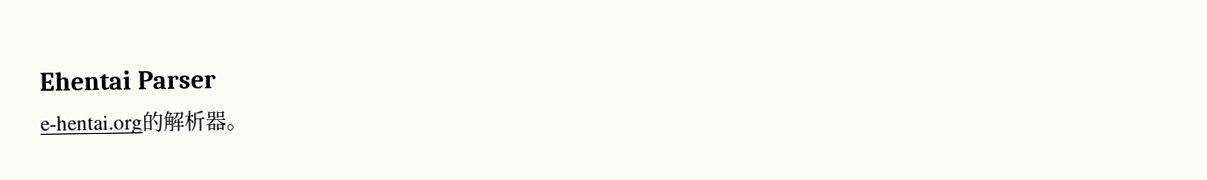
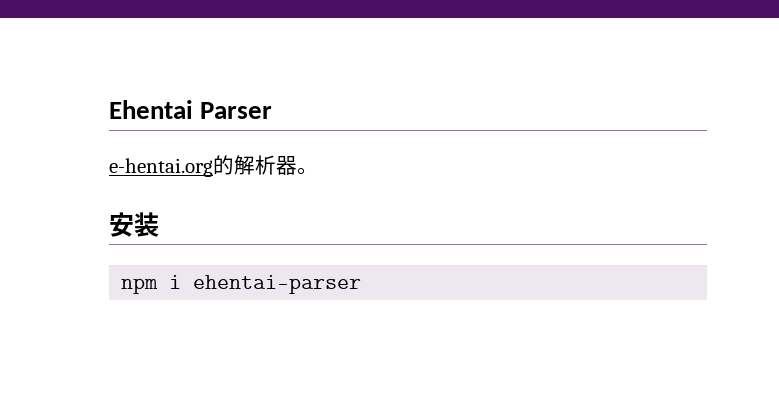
(248, 127) none -> [109,212,159,237] [121,275,362,294] // 安装 // npm i ehentai-parser

